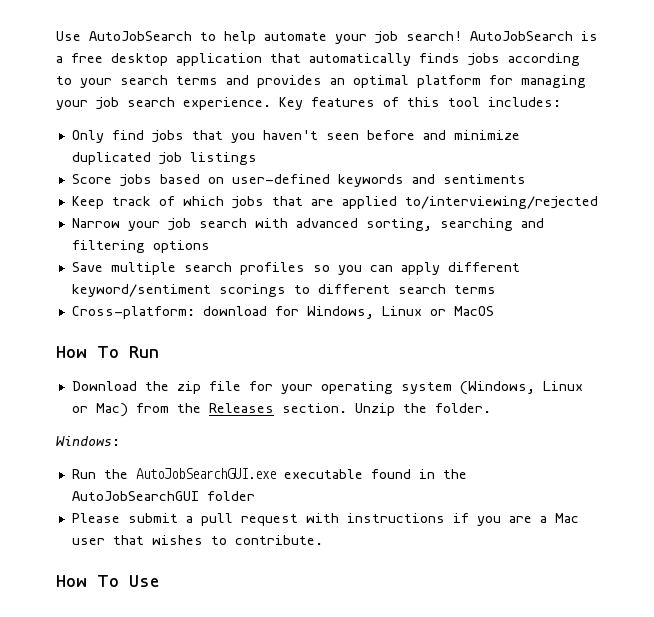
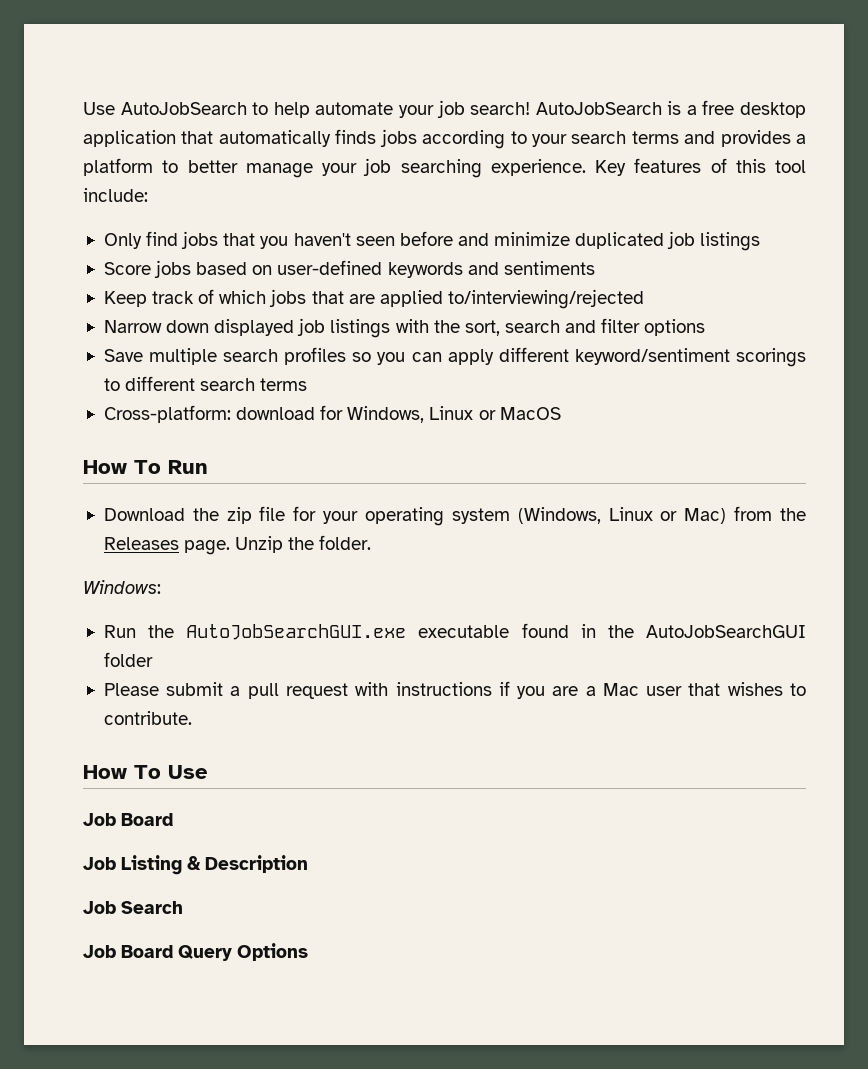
[330,75,586,88] [56,97,175,110] an optimal platform for managing your job search -> [796,134,806,144] [83,158,482,178] a platform to better manage your job searching
[488,97,561,107] includes: -> [83,188,148,202] include:
[127,218,544,231] [71,240,145,253] your job search with advanced sorting, searching and filtering -> [166,318,641,338] down displayed job listings with the sort, search and filter
[281,403,347,413] section. -> [184,540,231,555] page.
(159, 581) none -> [83,813,174,826] [83,855,309,875] [83,901,184,914] [83,943,309,961] // Job Board // Job Listing & Description // Job Search // Job Board Query Options

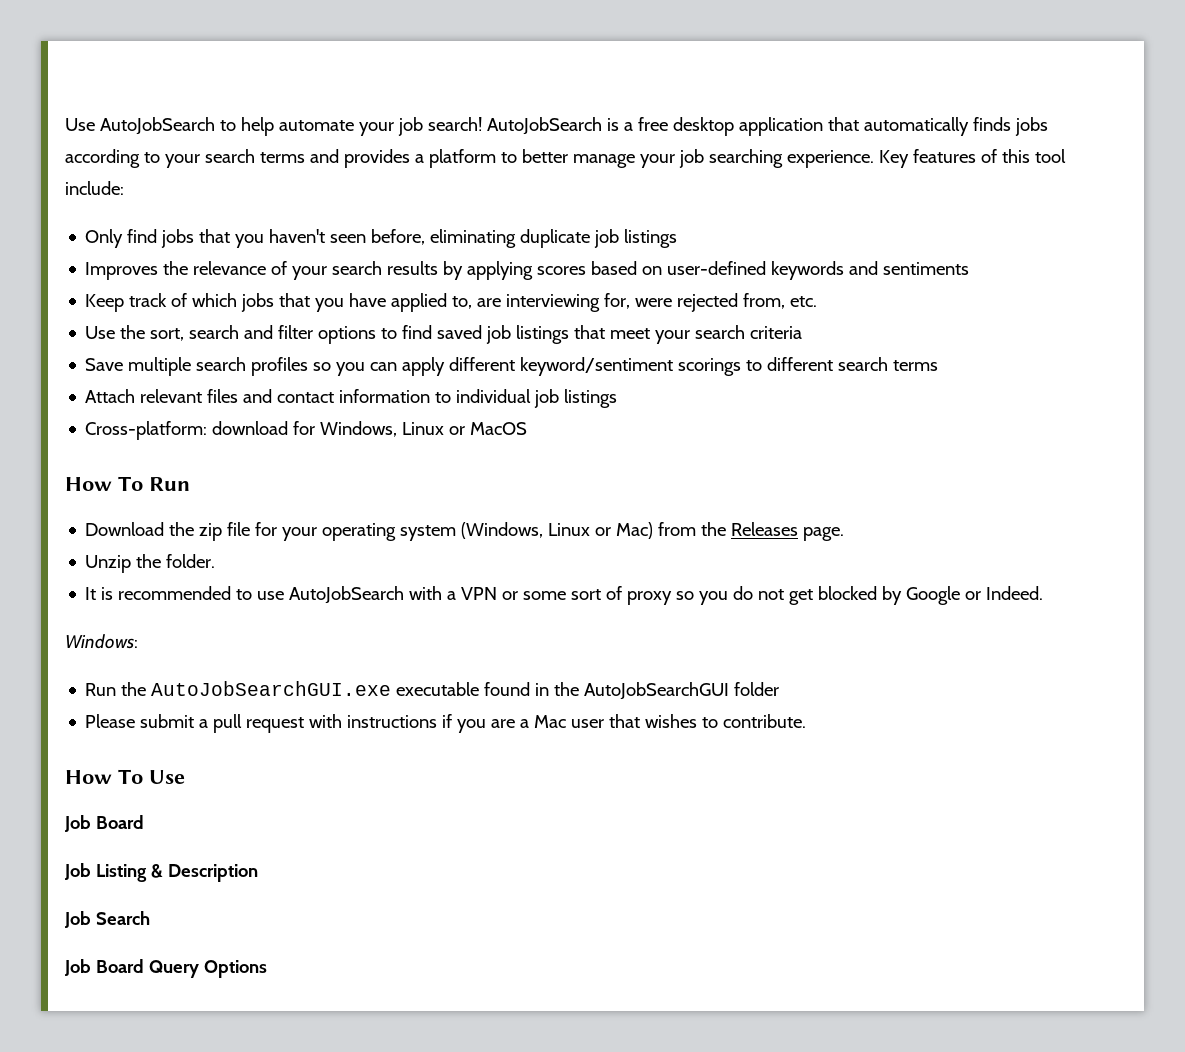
[399,231,761,251] [103,260,192,278] before and minimize duplicated job listings // Score jobs -> [371,229,678,248] [85,261,587,280] before, eliminating duplicate job listings // Improves the relevance of your search results by applying scores
[348,289,644,309] [103,318,429,338] are applied to/interviewing/rejected // Narrow down displayed job listings with -> [315,293,818,312] [85,326,116,339] you have applied to, are interviewing for, were rejected from, etc. // Use
(706, 327) none -> [381,325,803,344] to find saved job listings that meet your search criteria
(308, 384) none -> [85,389,618,408] // Attach relevant files and contact information to individual job listings
(231, 547) none -> (845, 534) //
(372, 542) none -> [85,586,1044,605] // It is recommended to use AutoJobSearch with a VPN or some sort of proxy so you do not get blocked by Google or Indeed.

